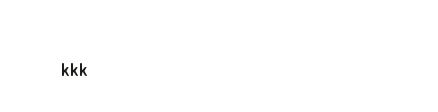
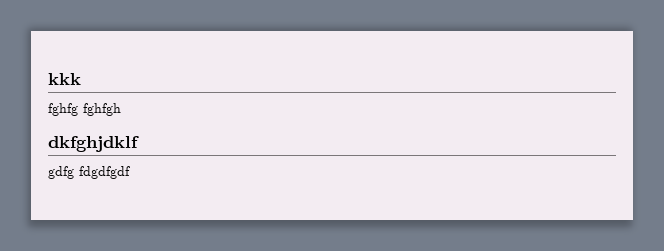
(88, 69) none -> [48,103,121,116] [48,136,139,152] [48,166,130,179] // fghfg fghfgh // dkfghjdklf // gdfg fdgdfgdf

